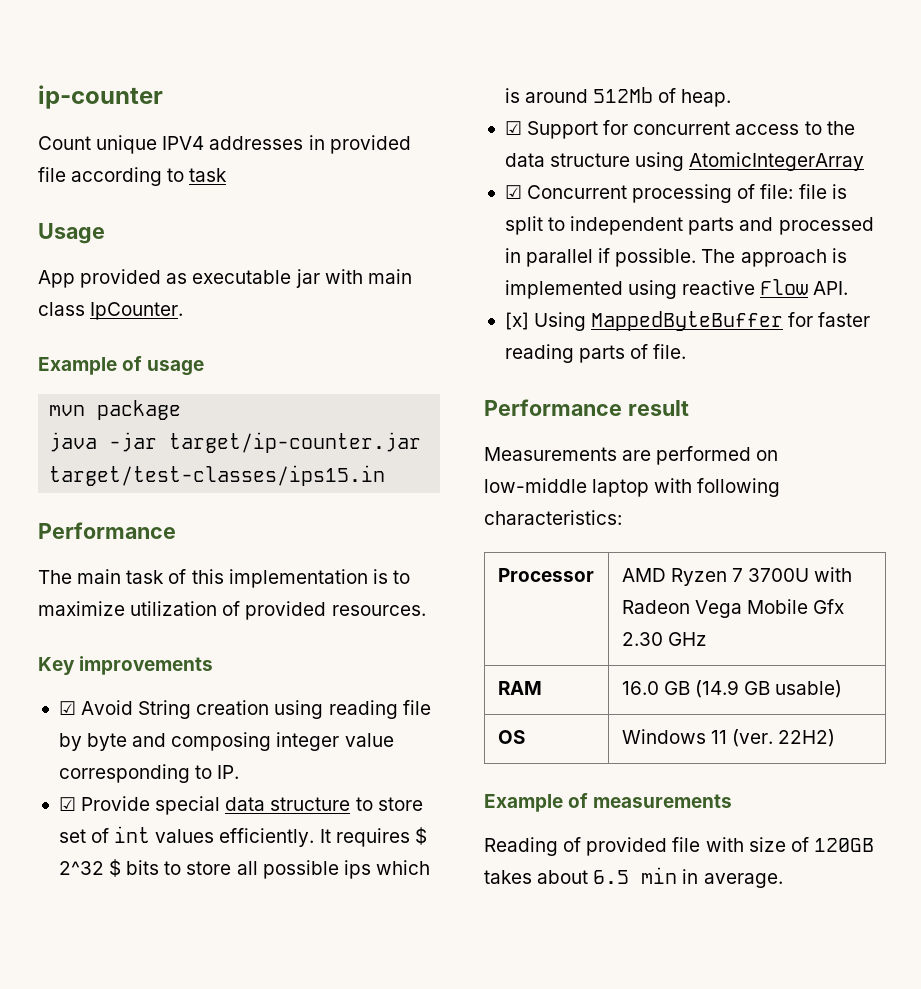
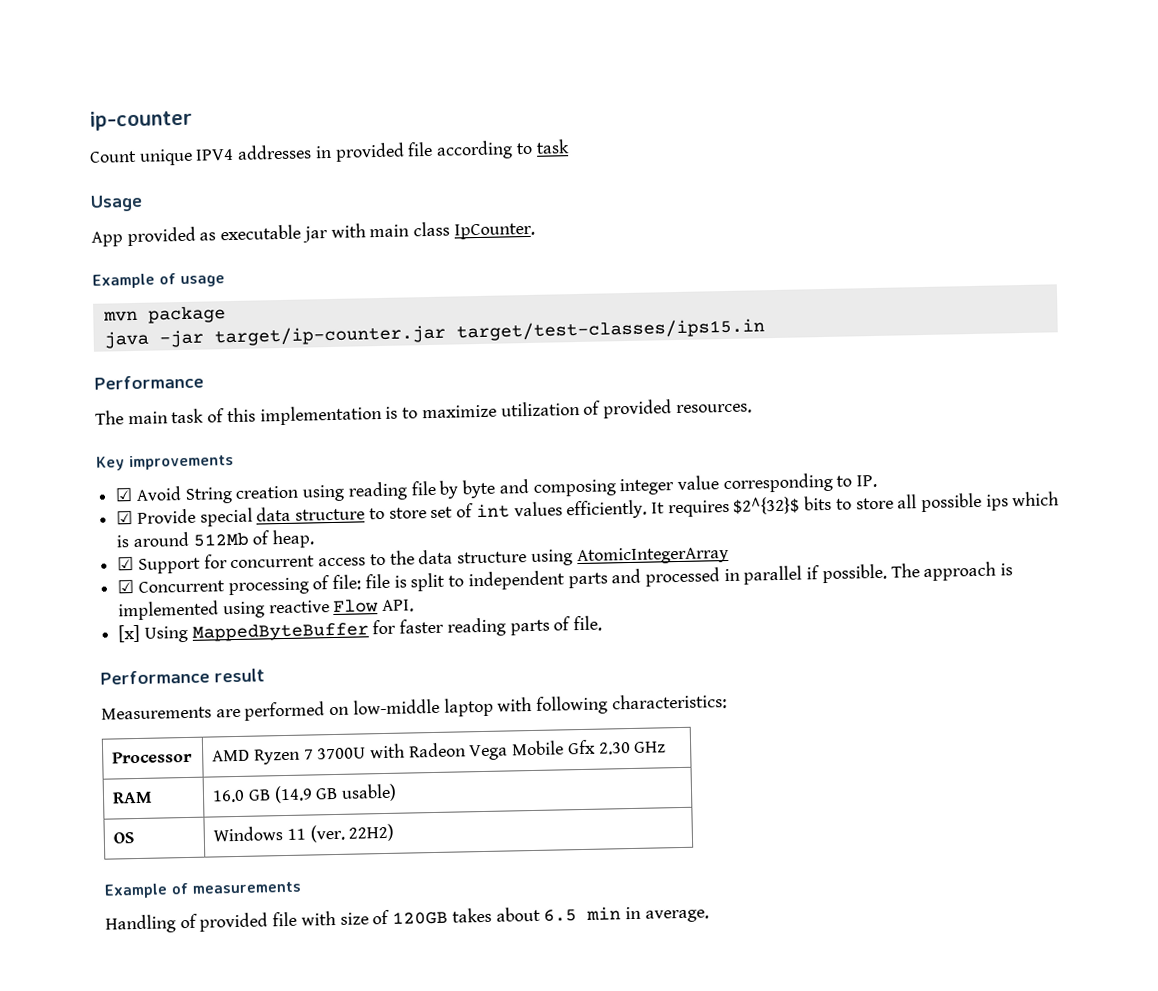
[414,827,427,845] [58,859,122,877] $ 2^32 $ -> [733,496,801,515] $2^{32}$
[484,837,558,856] Reading -> [105,914,176,934] Handling

